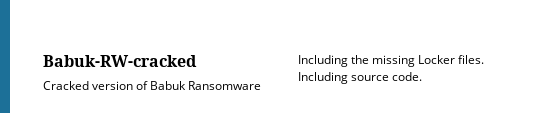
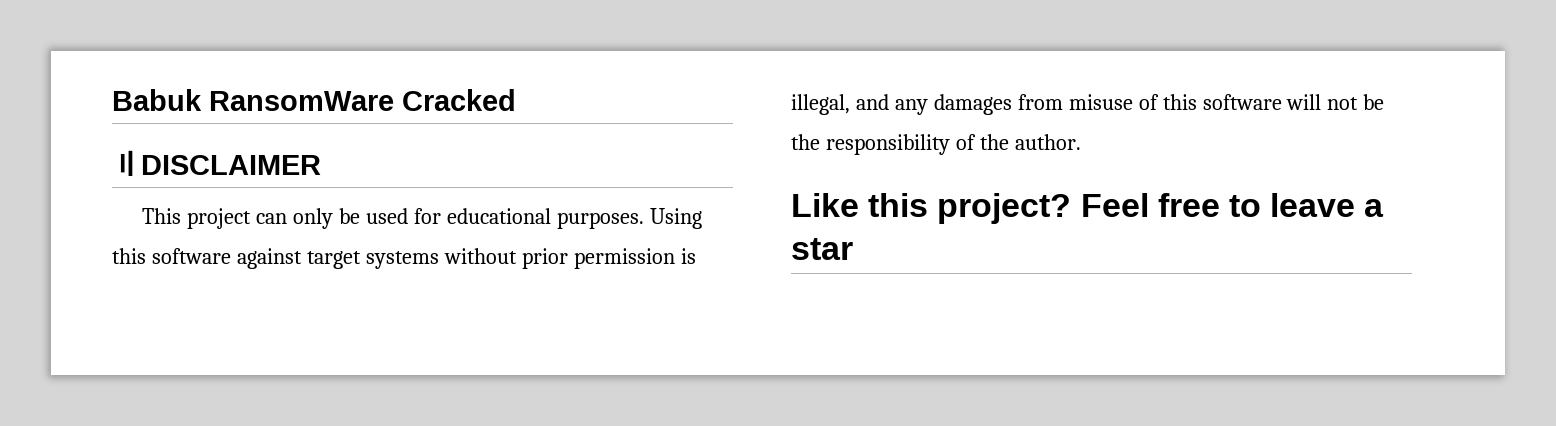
[43,55,197,67] [43,81,262,90] [298,55,485,67] [298,72,423,84] Babuk-RW-cracked // Cracked version of Babuk Ransomware Including the missing Locker files. Including source code. -> [112,89,516,111] [112,150,321,176] [142,208,702,229] [112,248,696,269] [791,94,1385,115] [791,134,1081,155] [791,193,1385,224] [791,238,853,260] Babuk RansomWare Cracked // 〢DISCLAIMER // This project can only be used for educational purposes. Using this software against target systems without prior permission is illegal, and any damages from misuse of this software will not be the responsibility of the author. // Like this project? Feel free to leave a star

